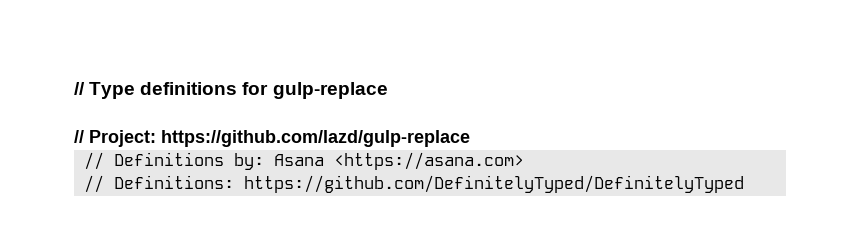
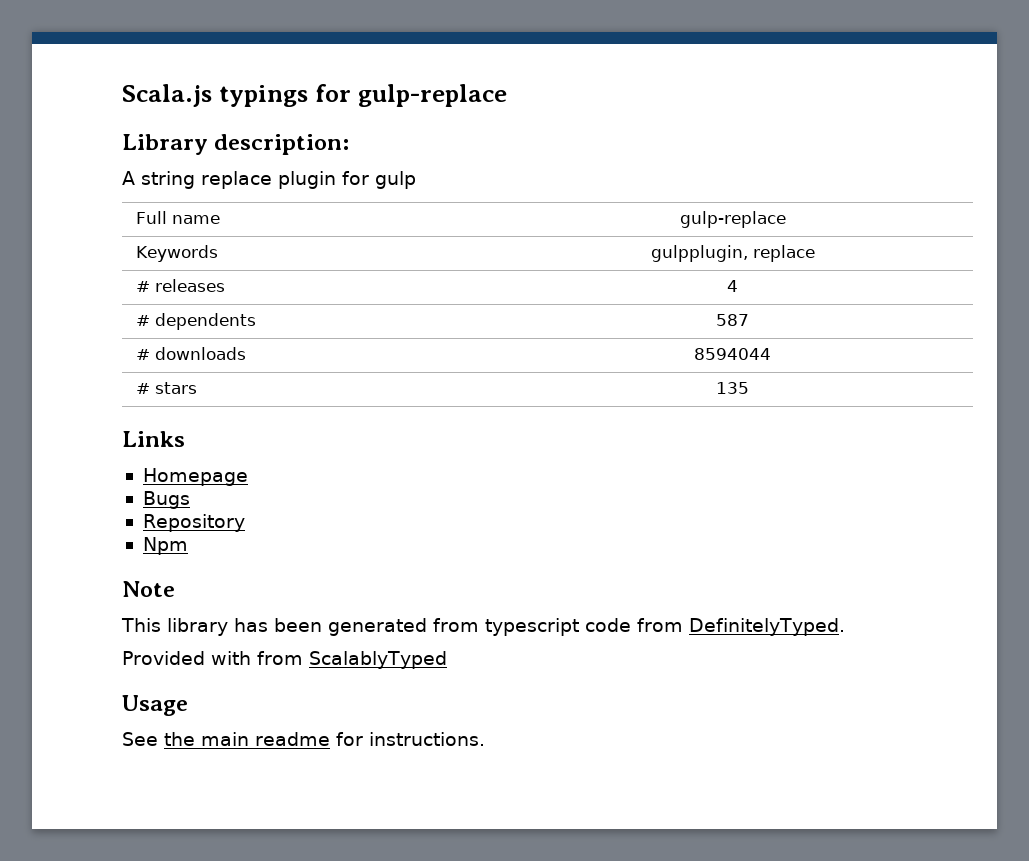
[74,82,238,99] // Type definitions -> [122,84,308,107] Scala.js typings
[74,130,470,147] [83,152,524,170] [83,175,744,193] // Project: https://github.com/lazd/gulp-replace // // Definitions by: Asana <https://asana.com> // // Definitions: https://github.com/DefinitelyTyped/DefinitelyTyped -> [122,134,350,155] [122,171,416,189] [135,211,220,224] [679,211,786,228] [135,245,218,262] [650,245,815,262] [135,279,225,292] [727,280,738,292] [135,313,256,330] [716,314,749,326] [135,347,246,360] [694,348,771,360] [135,382,197,394] [716,382,749,394] [122,431,185,447] [142,468,248,486] [142,491,190,509] [142,514,245,532] [142,537,188,555] [122,581,175,597] [121,618,845,636] [122,651,447,669] [122,695,188,716] [122,732,485,746] Library description: // A string replace plugin for gulp // Full name | gulp-replace // Keywords | gulpplugin, replace // # releases | 4 // # dependents | 587 // # downloads | 8594044 // # stars | 135 // Links // Homepage // Bugs // Repository // Npm // Note // This library has been generated from typescript code from DefinitelyTyped. // Provided with from ScalablyTyped // Usage // See the main readme for instructions.

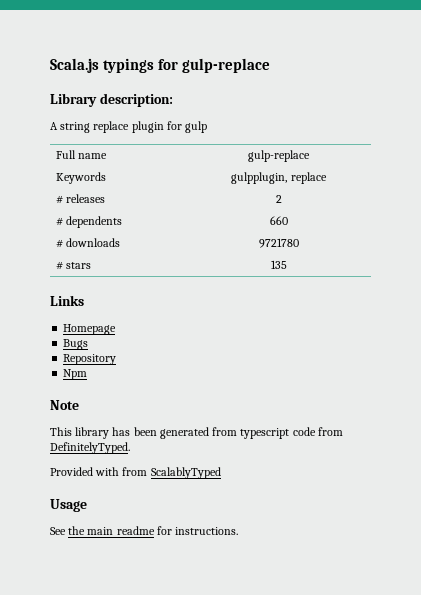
[727,280,738,292] 4 -> [275,195,282,203] 2
[716,314,749,326] 587 -> [269,216,288,225] 660
[694,348,771,360] 8594044 -> [258,238,299,248] 9721780

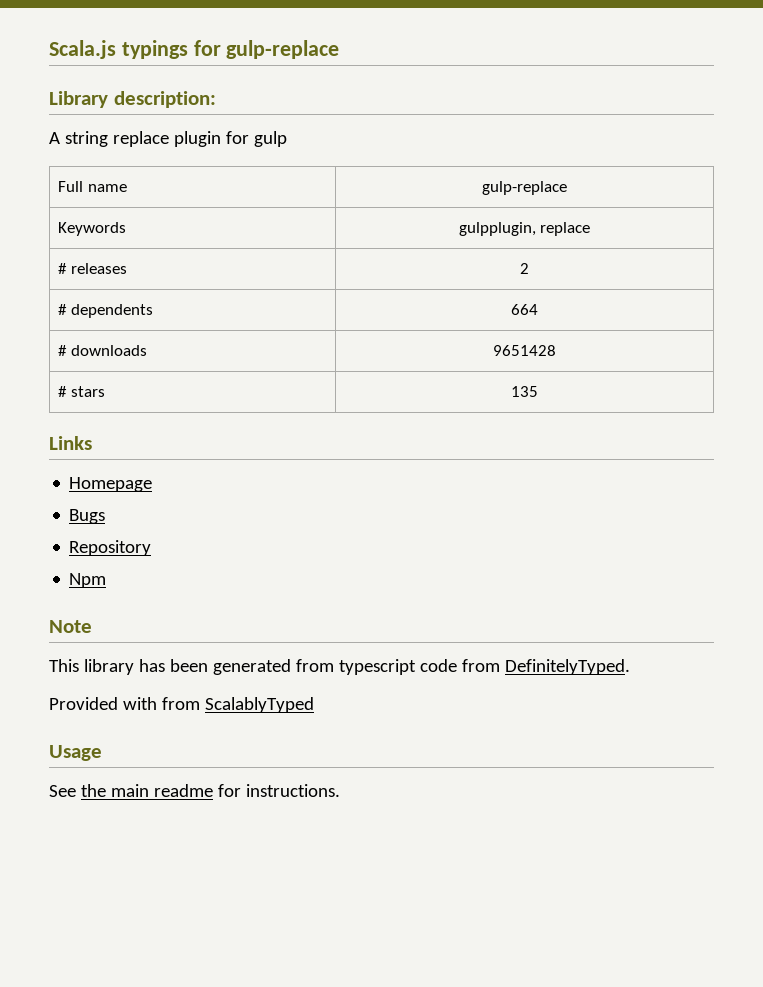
[269,216,288,225] 660 -> [511,304,538,315] 664
[258,238,299,248] 9721780 -> [493,345,556,356] 9651428

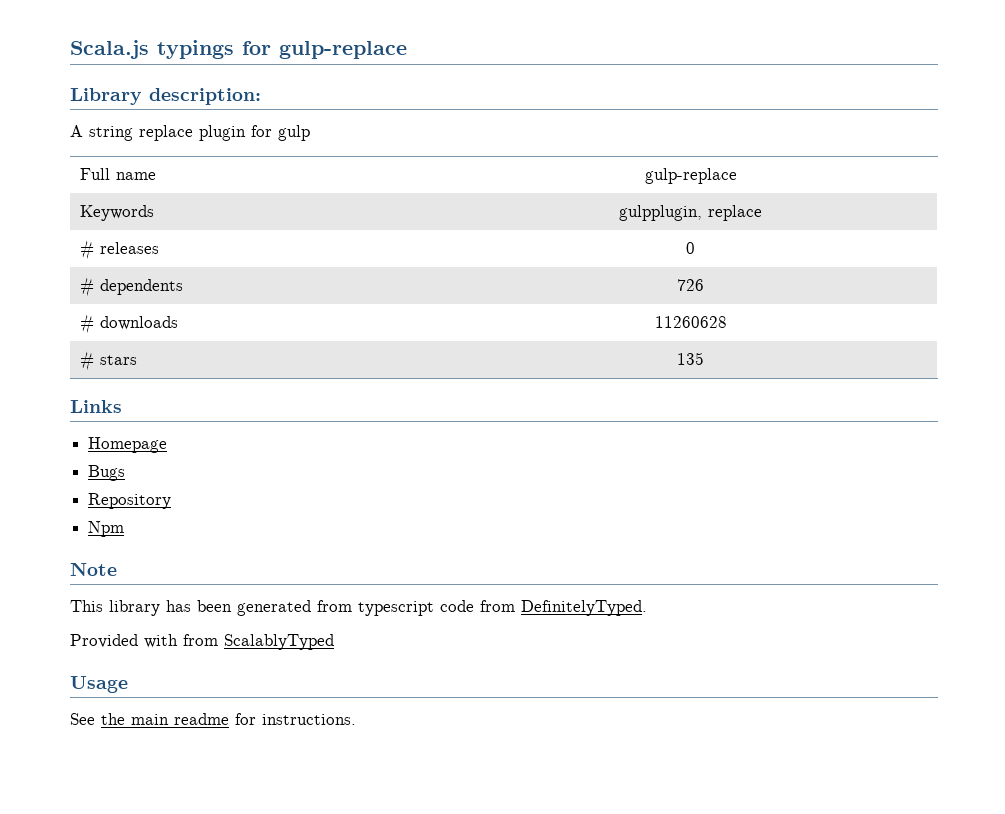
[520,263,529,274] 2 -> [686,242,695,254] 0
[511,304,538,315] 664 -> [677,279,704,291] 726
[493,345,556,356] 9651428 -> [654,316,727,328] 11260628

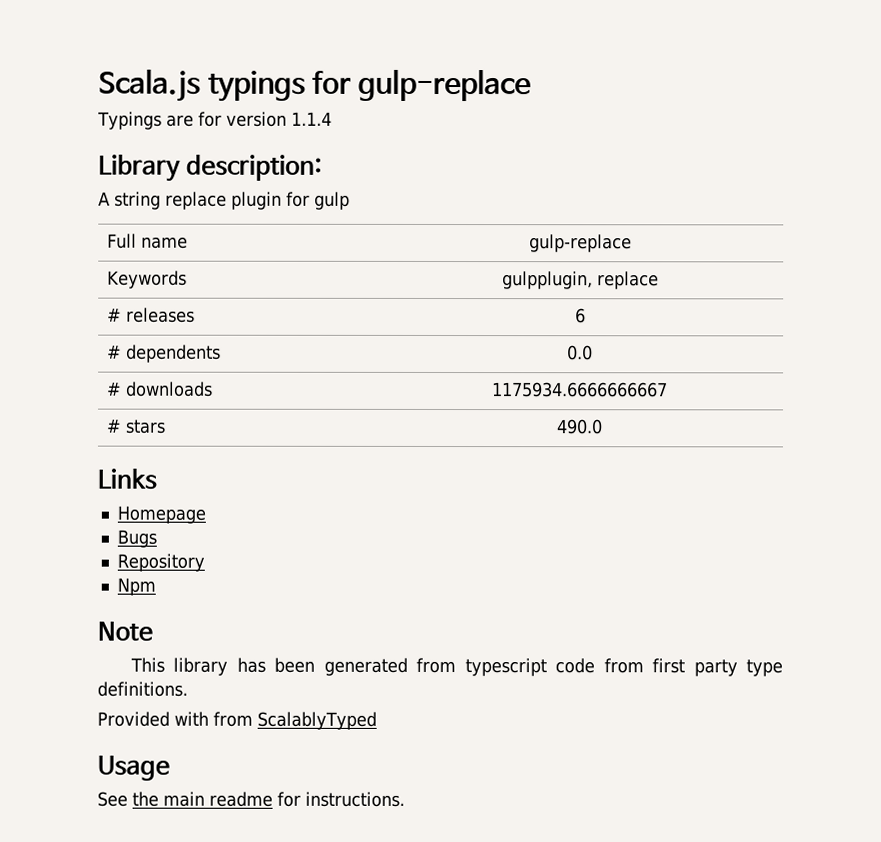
(407, 50) none -> [97,111,332,130] // Typings are for version 1.1.4
[686,242,695,254] 0 -> [574,308,586,324] 6
[677,279,704,291] 726 -> [567,345,593,361] 0.0
[654,316,727,328] 11260628 -> [492,382,668,398] 1175934.6666666667
[677,352,704,365] 135 -> [556,419,603,435] 490.0
[521,600,647,616] DefinitelyTyped. -> [652,658,783,677] [97,681,188,697] first party type definitions.

